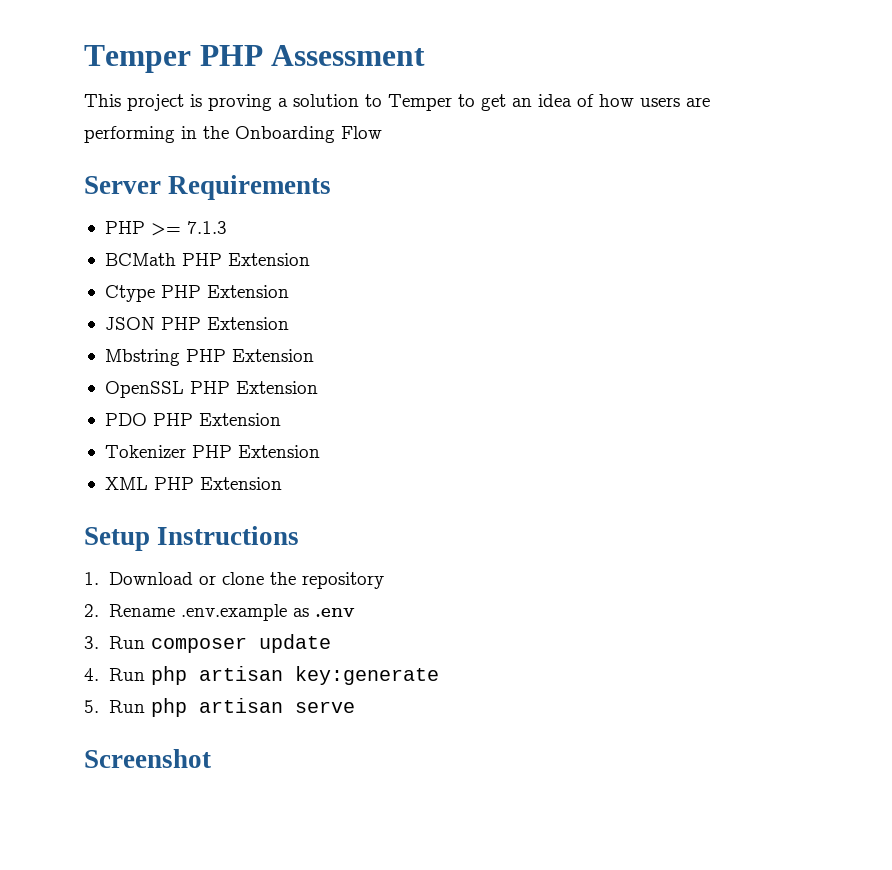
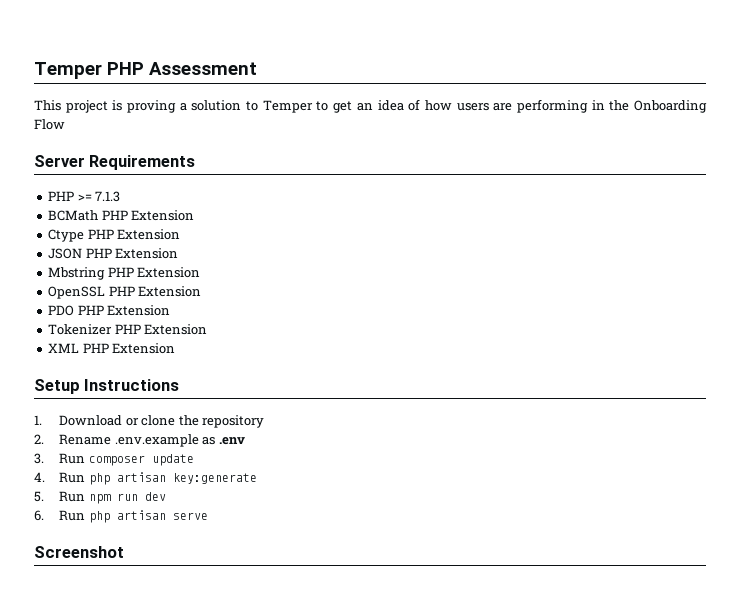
(145, 706) none -> [88,492,166,504] [34,510,86,521] npm run dev // 6. Run

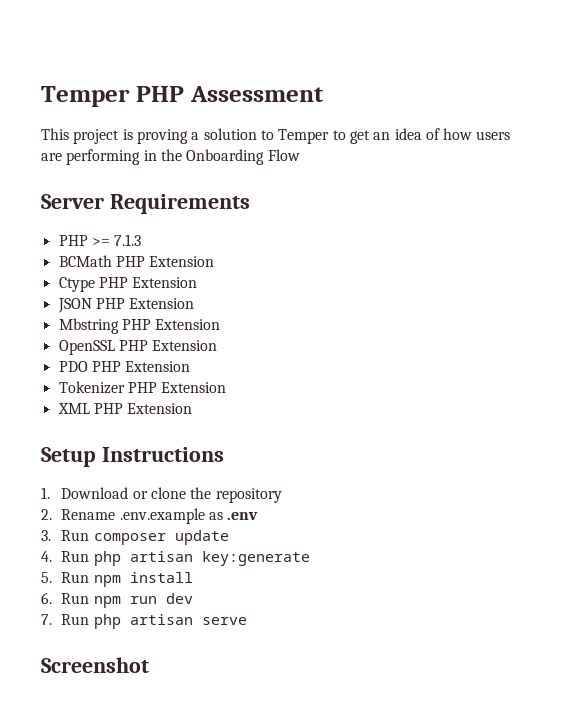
(111, 499) none -> [129,572,193,583] [41,592,121,608] install // 6. Run npm
[34,510,44,521] 6. -> [41,614,52,625] 7.

